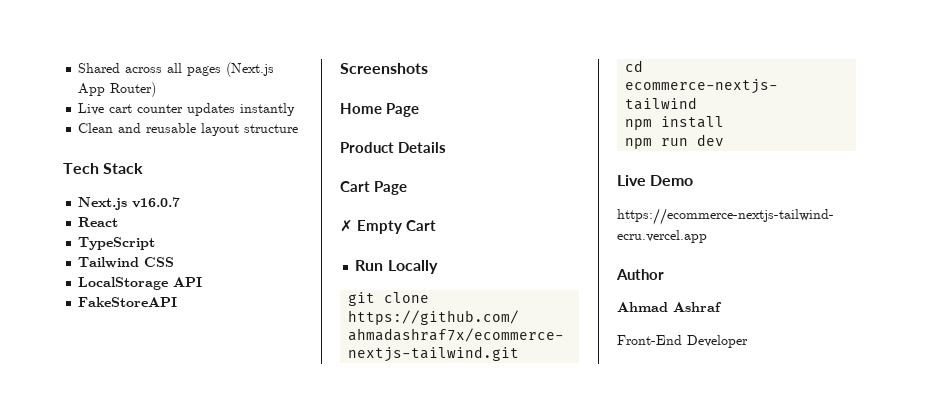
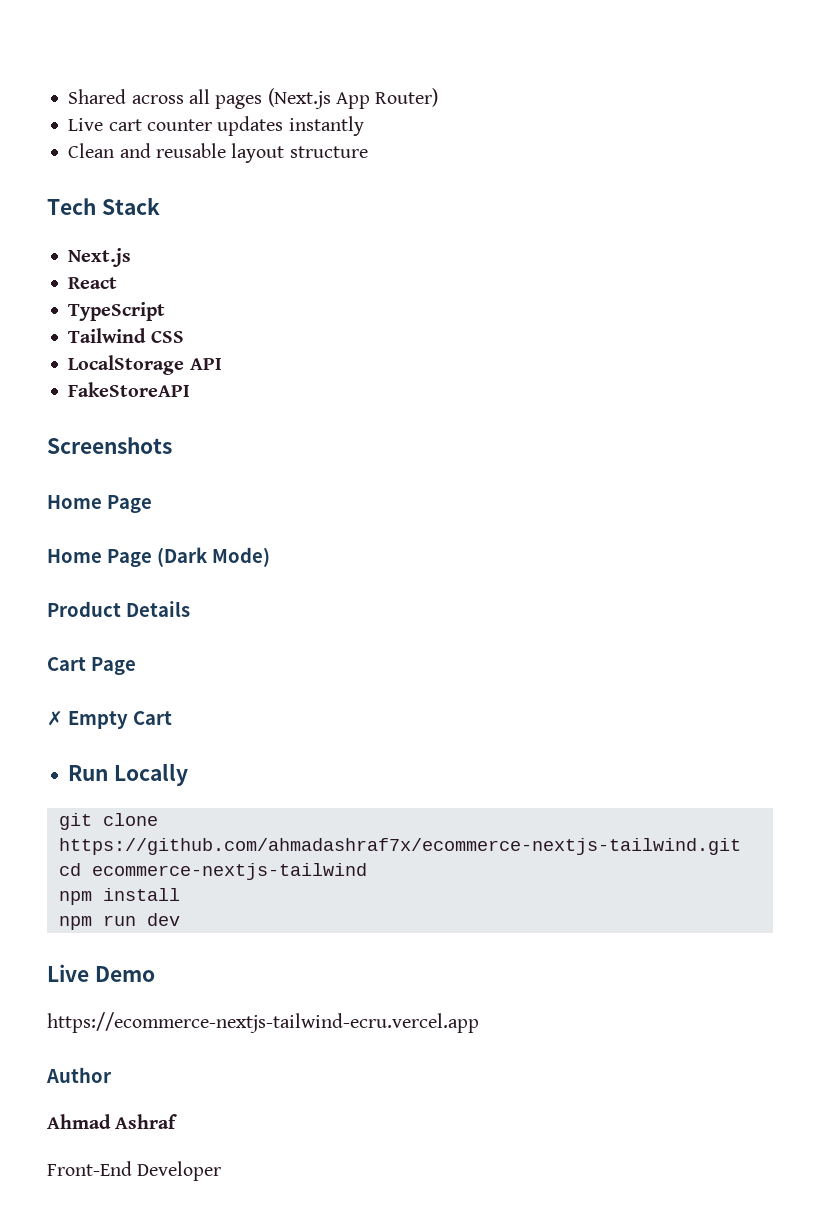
[132,197,181,208] v16.0.7 -> (132, 257) none
(419, 110) none -> [47,547,270,567] // Home Page (Dark Mode)

